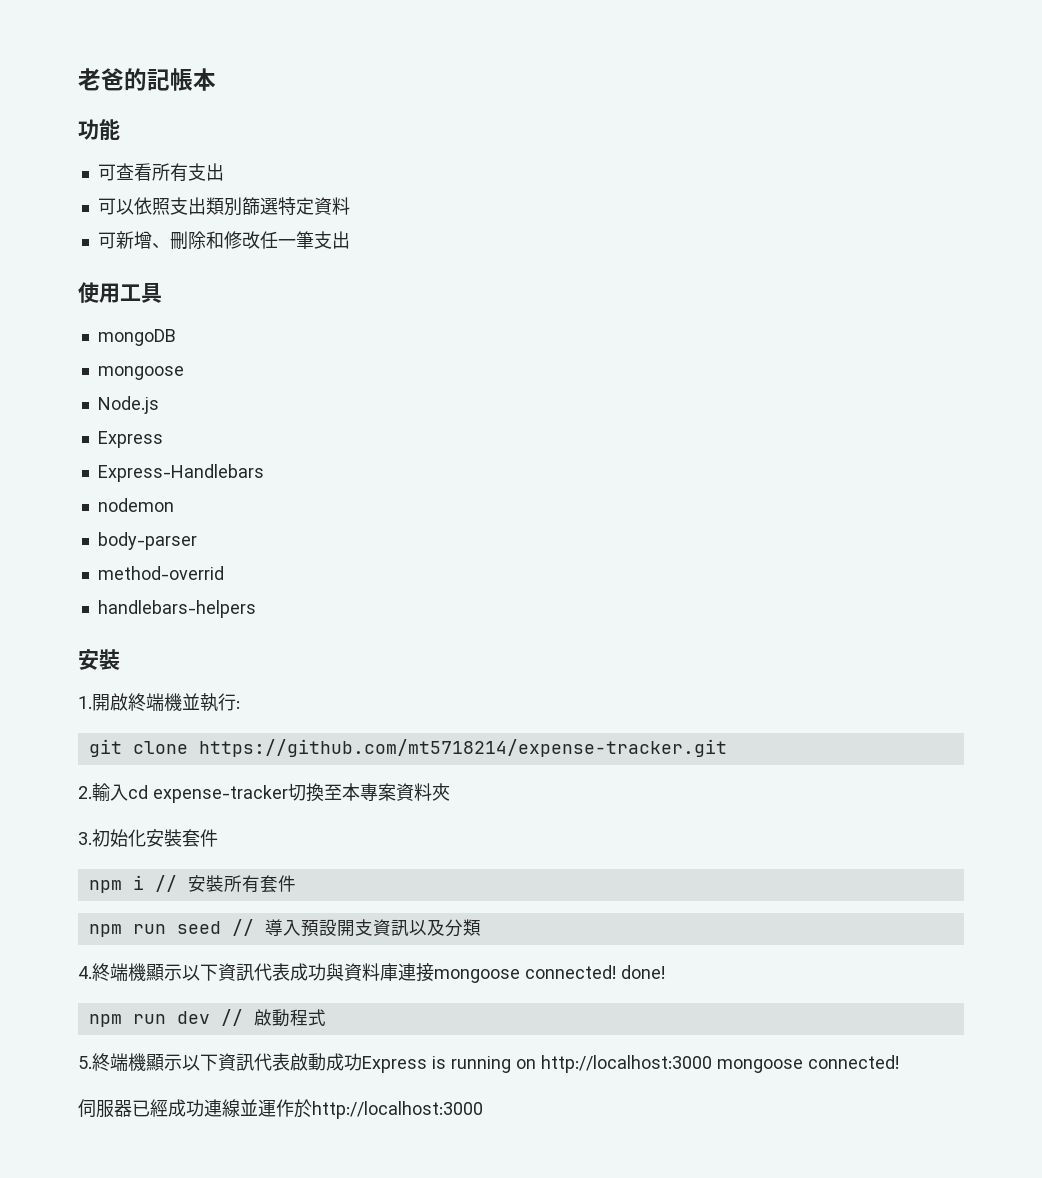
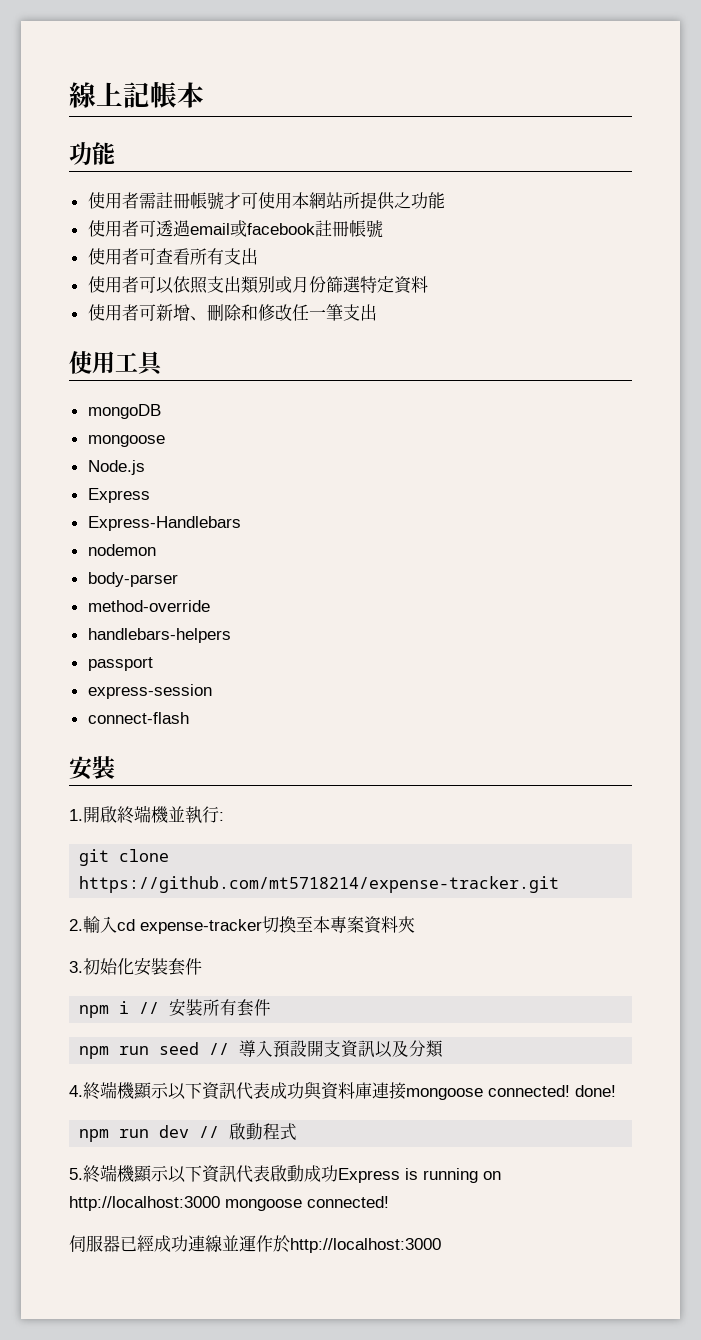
[78,68,147,91] 老爸的 -> [69,82,123,108] 線上
(120, 129) none -> [87,192,445,210] [87,220,383,238] [87,248,139,265] 使用者需註冊帳號才可使用本網站所提供之功能 // 使用者可透過email或facebook註冊帳號 // 使用者
(224, 172) none -> [87,276,139,293] 使用者
(242, 206) none -> [274,276,326,293] 或月份
(350, 206) none -> [87,304,139,321] 使用者
[97,566,224,580] method-overrid -> [87,600,210,612] method-override
(256, 609) none -> [87,657,153,671] [87,684,212,699] [87,712,189,724] // passport // express-session // connect-flash

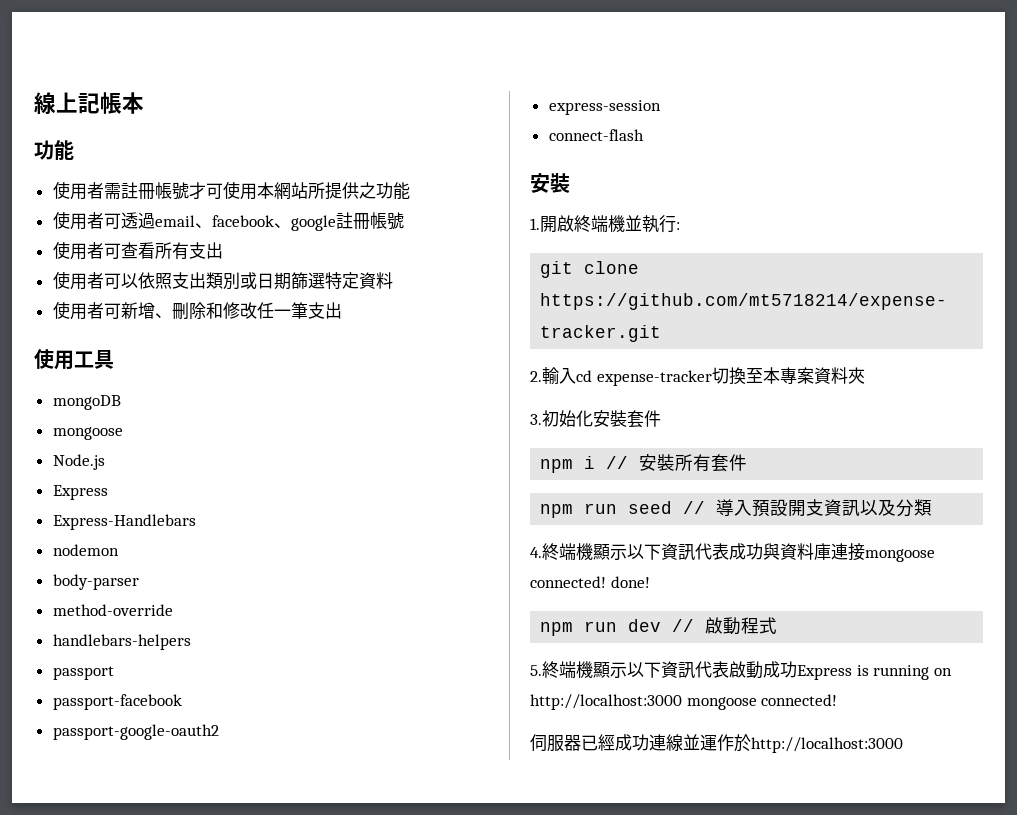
[229,220,315,237] 或facebook -> [194,215,336,231] 、facebook、google
[291,276,326,293] 月份 -> [256,272,291,290] 日期
(153, 664) none -> [52,694,182,710] [52,724,219,740] // passport-facebook // passport-google-oauth2

